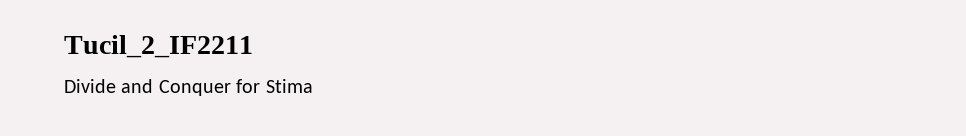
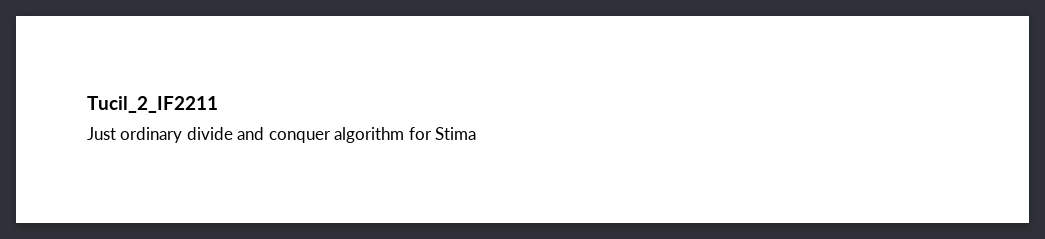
[64,79,231,96] Divide and Conquer -> [87,127,405,143] Just ordinary divide and conquer algorithm

